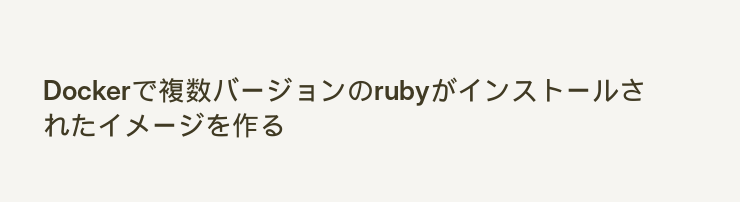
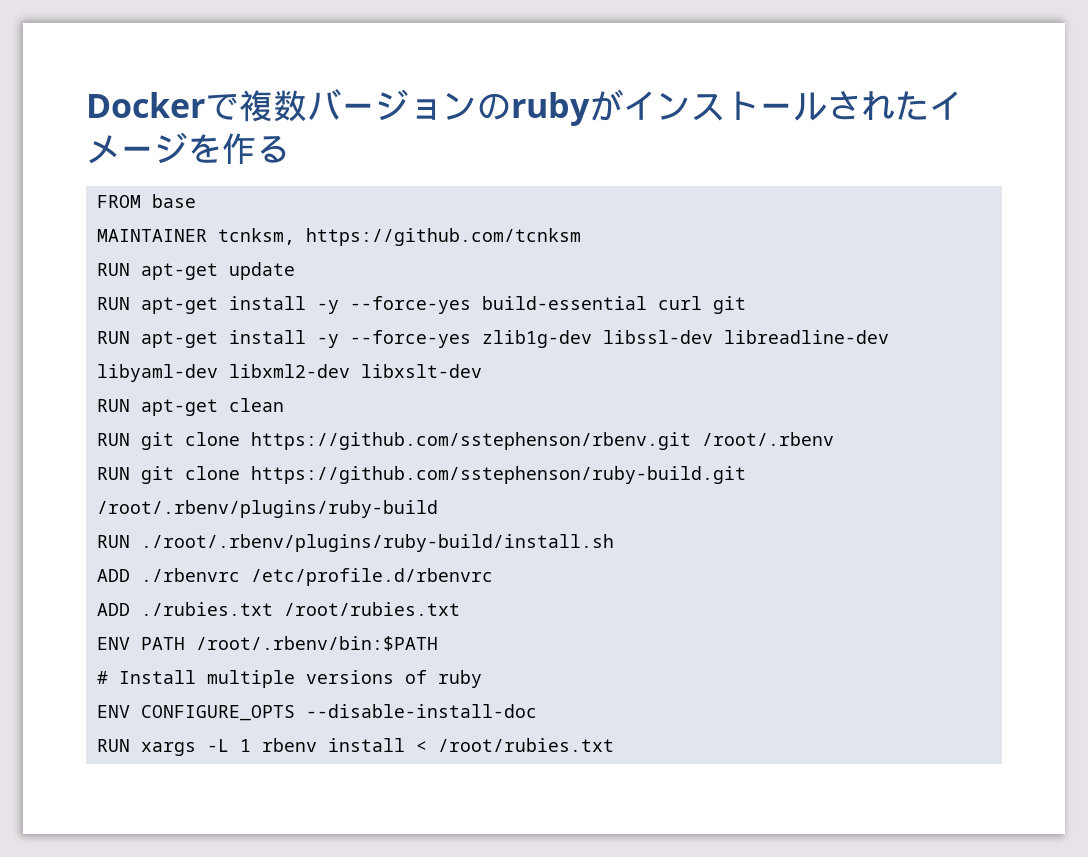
(286, 125) none -> [96,194,196,208] [96,228,581,246] [96,262,295,280] [96,296,746,314] [96,330,889,348] [96,364,482,382] [96,398,284,416] [96,432,834,450] [96,466,746,484] [96,500,438,518] [96,534,614,552] [96,568,493,586] [96,602,460,616] [96,636,438,651] [96,670,482,688] [96,704,537,721] [96,738,614,756] // FROM base // MAINTAINER tcnksm, https://github.com/tcnksm // RUN apt-get update // RUN apt-get install -y --force-yes build-essential curl git // RUN apt-get install -y --force-yes zlib1g-dev libssl-dev libreadline-dev libyaml-dev libxml2-dev libxslt-dev // RUN apt-get clean // RUN git clone https://github.com/sstephenson/rbenv.git /root/.rbenv // RUN git clone https://github.com/sstephenson/ruby-build.git /root/.rbenv/plugins/ruby-build // RUN ./root/.rbenv/plugins/ruby-build/install.sh // ADD ./rbenvrc /etc/profile.d/rbenvrc // ADD ./rubies.txt /root/rubies.txt // ENV PATH /root/.rbenv/bin:$PATH // # Install multiple versions of ruby // ENV CONFIGURE_OPTS --disable-install-doc // RUN xargs -L 1 rbenv install < /root/rubies.txt

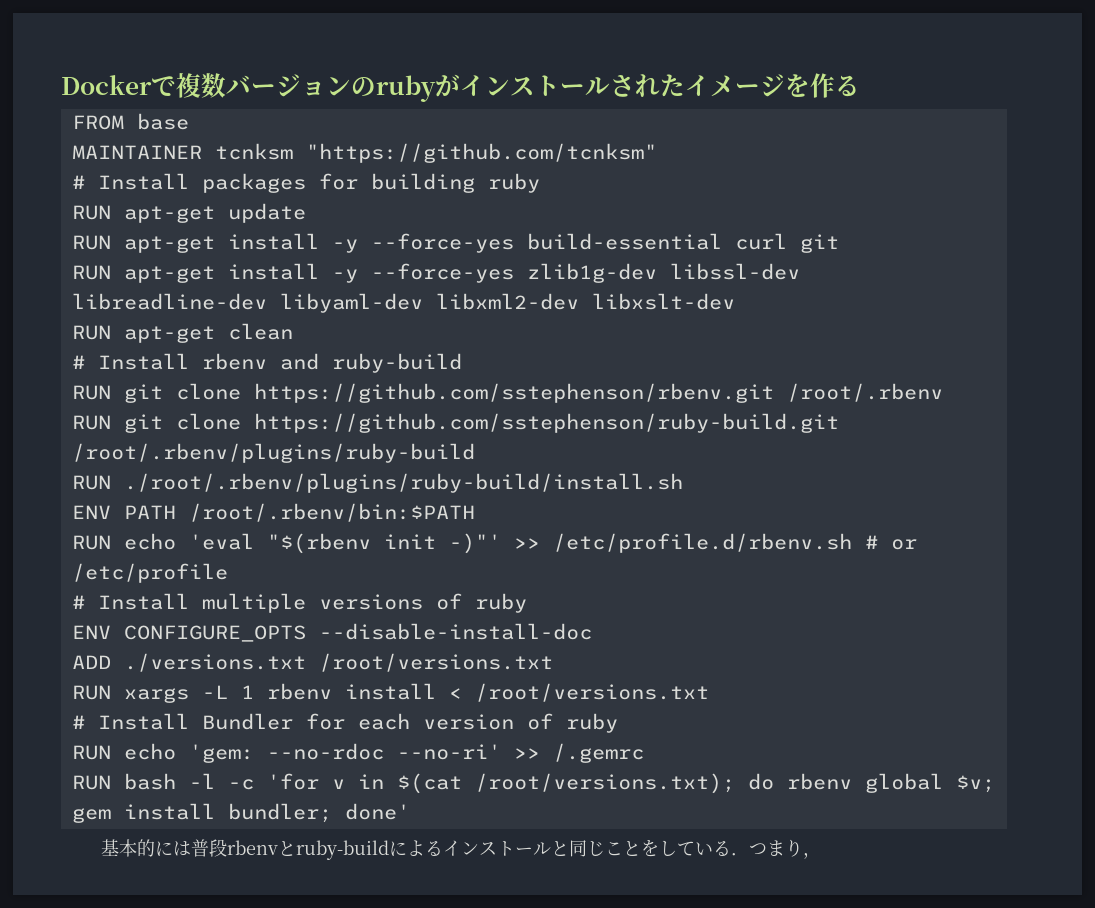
[217,228,581,246] tcnksm, https://github.com/tcnksm -> [214,143,657,163] [71,173,540,193] tcnksm "https://github.com/tcnksm" // # Install packages for building ruby
(284, 405) none -> [71,353,462,373] // # Install rbenv and ruby-build
[96,568,493,586] [96,602,460,616] [96,636,438,651] ADD ./rbenvrc /etc/profile.d/rbenvrc // ADD ./rubies.txt /root/rubies.txt // ENV PATH /root/.rbenv/bin:$PATH -> [71,503,475,522] [71,533,917,554] [71,563,228,583] ENV PATH /root/.rbenv/bin:$PATH // RUN echo 'eval "$(rbenv init -)"' >> /etc/profile.d/rbenv.sh # or /etc/profile
(537, 711) none -> [71,653,553,672] // ADD ./versions.txt /root/versions.txt
[437,738,614,752] /root/rubies.txt -> [474,683,709,702] [71,713,618,733] [71,743,644,763] [71,773,995,794] [71,803,410,823] [101,839,822,860] /root/versions.txt // # Install Bundler for each version of ruby // RUN echo 'gem: --no-rdoc --no-ri' >> /.gemrc // RUN bash -l -c 'for v in $(cat /root/versions.txt); do rbenv global $v; gem install bundler; done' // 基本的には普段rbenvとruby-buildによるインストールと同じことをしている．つまり，

